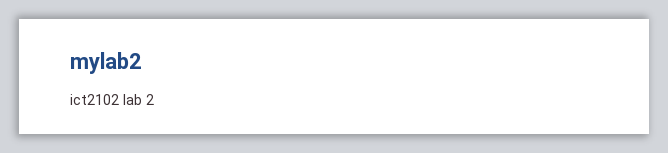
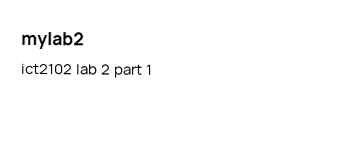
(154, 99) none -> [114,64,154,78] part 1

